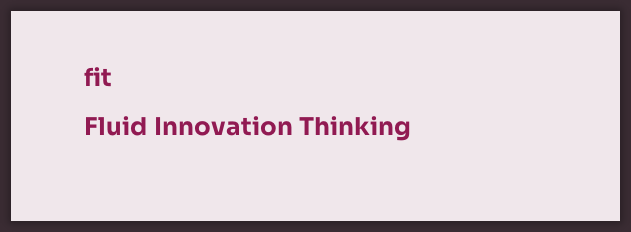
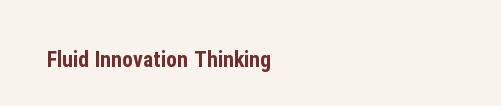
[84,67,112,87] fit // -> (47, 58) none

